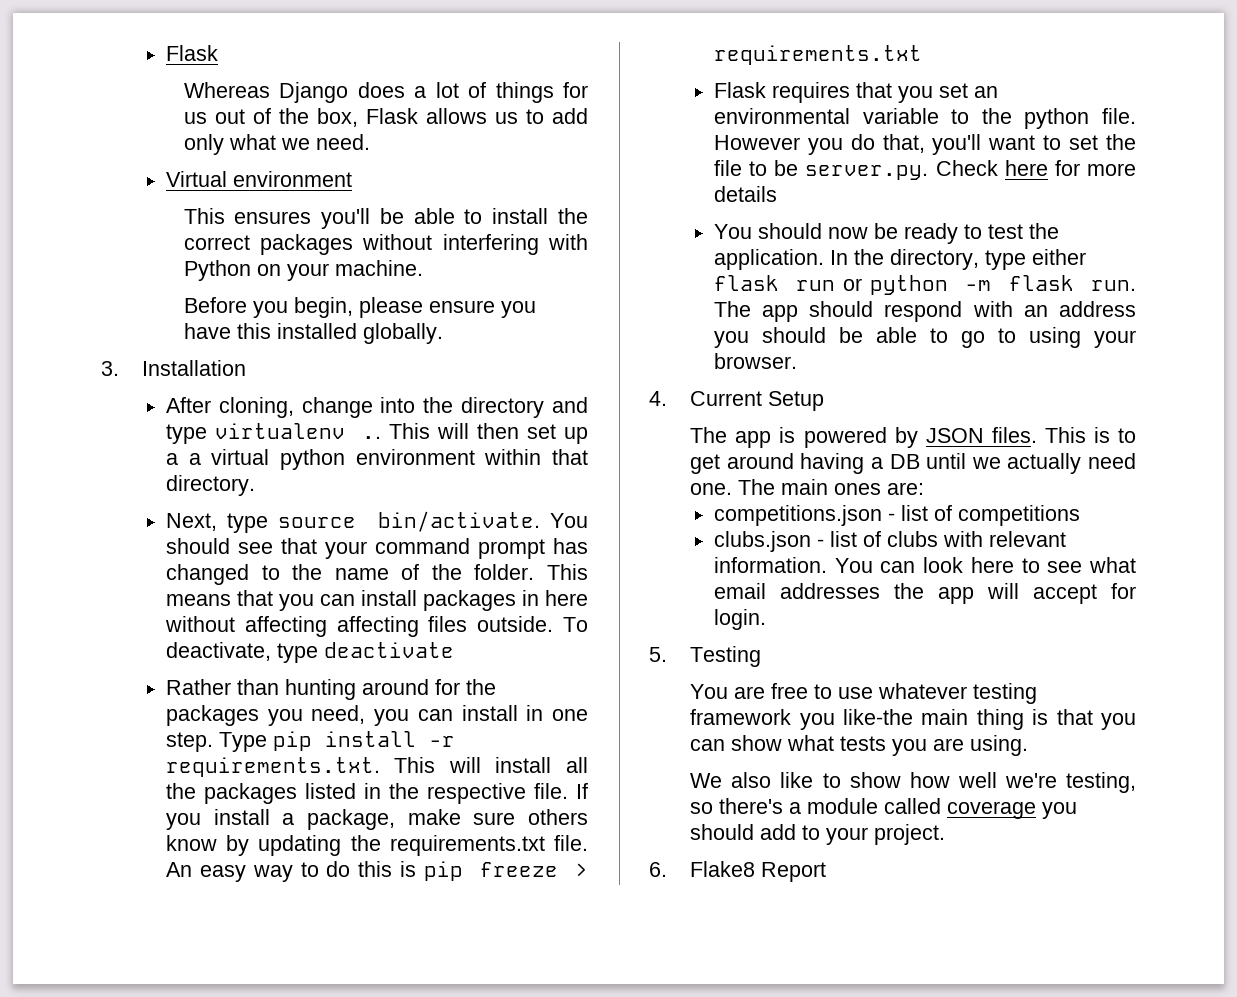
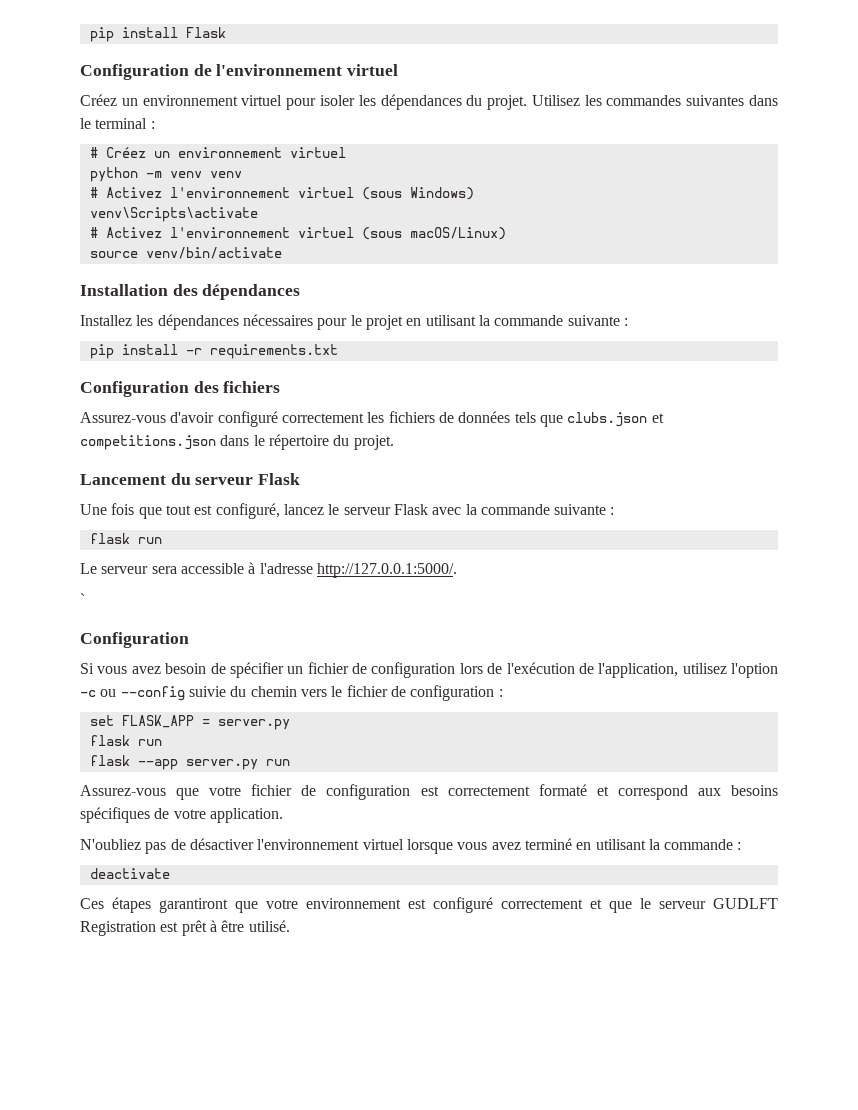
[165,45,218,61] [183,82,588,103] [183,108,588,127] [183,134,370,155] [165,171,352,187] [183,208,588,229] [183,234,588,255] [183,260,423,281] [183,297,536,318] [183,323,443,344] [101,360,247,376] [165,397,589,418] [165,423,589,444] [165,449,588,470] [165,475,255,496] [165,511,588,533] [165,538,588,559] [165,564,588,585] [165,590,588,611] [164,616,588,637] [165,642,454,663] [165,679,496,700] [165,705,589,726] [165,731,455,752] [165,757,588,777] [165,783,588,804] [165,809,588,830] [165,835,588,856] [165,861,588,882] [713,45,922,65] [713,82,998,103] [713,108,1136,129] [713,134,1136,155] [713,160,1136,180] [713,186,777,202] [713,223,1059,244] [713,249,1086,270] [713,275,1136,295] [713,301,1136,322] [713,327,1136,348] [713,353,797,369] [649,391,825,411] [690,427,1136,448] [690,453,1136,474] [690,479,925,495] [713,505,1080,526] [713,531,1066,552] [713,557,1137,573] [713,583,1136,604] [713,609,766,630] [649,646,762,667] [690,683,1038,704] [690,709,1136,730] [690,735,1029,756] [690,772,1136,793] [690,798,1078,819] [690,824,946,845] [649,861,827,882] Flask // Whereas Django does a lot of things for us out of the box, Flask allows us to add only what we need. // Virtual environment // This ensures you'll be able to install the correct packages without interfering with Python on your machine. // Before you begin, please ensure you have this installed globally. // 3. Installation // After cloning, change into the directory and type virtualenv .. This will then set up a a virtual python environment within that directory. // Next, type source bin/activate. You should see that your command prompt has changed to the name of the folder. This means that you can install packages in here without affecting affecting files outside. To deactivate, type deactivate // Rather than hunting around for the packages you need, you can install in one step. Type pip install -r requirements.txt. This will install all the packages listed in the respective file. If you install a package, make sure others know by updating the requirements.txt file. An easy way to do this is pip freeze > requirements.txt // Flask requires that you set an environmental variable to the python file. However you do that, you'll want to set the file to be server.py. Check here for more details // You should now be ready to test the application. In the directory, type either flask run or python -m flask run. The app should respond with an address you should be able to go to using your browser. // 4. Current Setup // The app is powered by JSON files. This is to get around having a DB until we actually need one. The main ones are: // competitions.json - list of competitions // clubs.json - list of clubs with relevant information. You can look here to see what email addresses the app will accept for login. // 5. Testing // You are free to use whatever testing framework you like-the main thing is that you can show what tests you are using. // We also like to show how well we're testing, so there's a module called coverage you should add to your project. // 6. Flake8 Report -> [89,27,226,42] [80,64,399,80] [80,94,779,110] [80,118,155,129] [89,147,346,158] [89,167,242,182] [89,187,474,200] [89,207,258,222] [89,227,506,240] [89,247,282,259] [80,284,301,300] [80,314,628,330] [89,344,338,359] [80,381,281,397] [80,411,664,427] [80,434,394,450] [80,473,301,485] [80,503,615,519] [89,533,162,544] [80,562,457,578] [80,593,85,605] [80,632,189,648] [80,662,778,678] [80,685,503,701] [89,715,290,730] [89,735,162,746] [89,755,290,770] [80,784,779,800] [80,807,283,823] [80,838,742,854] [89,868,170,879] [80,897,778,913] [80,920,290,936] pip install Flask // Configuration de l'environnement virtuel // Créez un environnement virtuel pour isoler les dépendances du projet. Utilisez les commandes suivantes dans le terminal : // # Créez un environnement virtuel // python -m venv venv // # Activez l'environnement virtuel (sous Windows) // venv\Scripts\activate // # Activez l'environnement virtuel (sous macOS/Linux) // source venv/bin/activate // Installation des dépendances // Installez les dépendances nécessaires pour le projet en utilisant la commande suivante : // pip install -r requirements.txt // Configuration des fichiers // Assurez-vous d'avoir configuré correctement les fichiers de données tels que clubs.json et competitions.json dans le répertoire du projet. // Lancement du serveur Flask // Une fois que tout est configuré, lancez le serveur Flask avec la commande suivante : // flask run // Le serveur sera accessible à l'adresse http://127.0.0.1:5000/. // ` // Configuration // Si vous avez besoin de spécifier un fichier de configuration lors de l'exécution de l'application, utilisez l'option -c ou --config suivie du chemin vers le fichier de configuration : // set FLASK_APP = server.py // flask run // flask --app server.py run // Assurez-vous que votre fichier de configuration est correctement formaté et correspond aux besoins spécifiques de votre application. // N'oubliez pas de désactiver l'environnement virtuel lorsque vous avez terminé en utilisant la commande : // deactivate // Ces étapes garantiront que votre environnement est configuré correctement et que le serveur GUDLFT Registration est prêt à être utilisé.

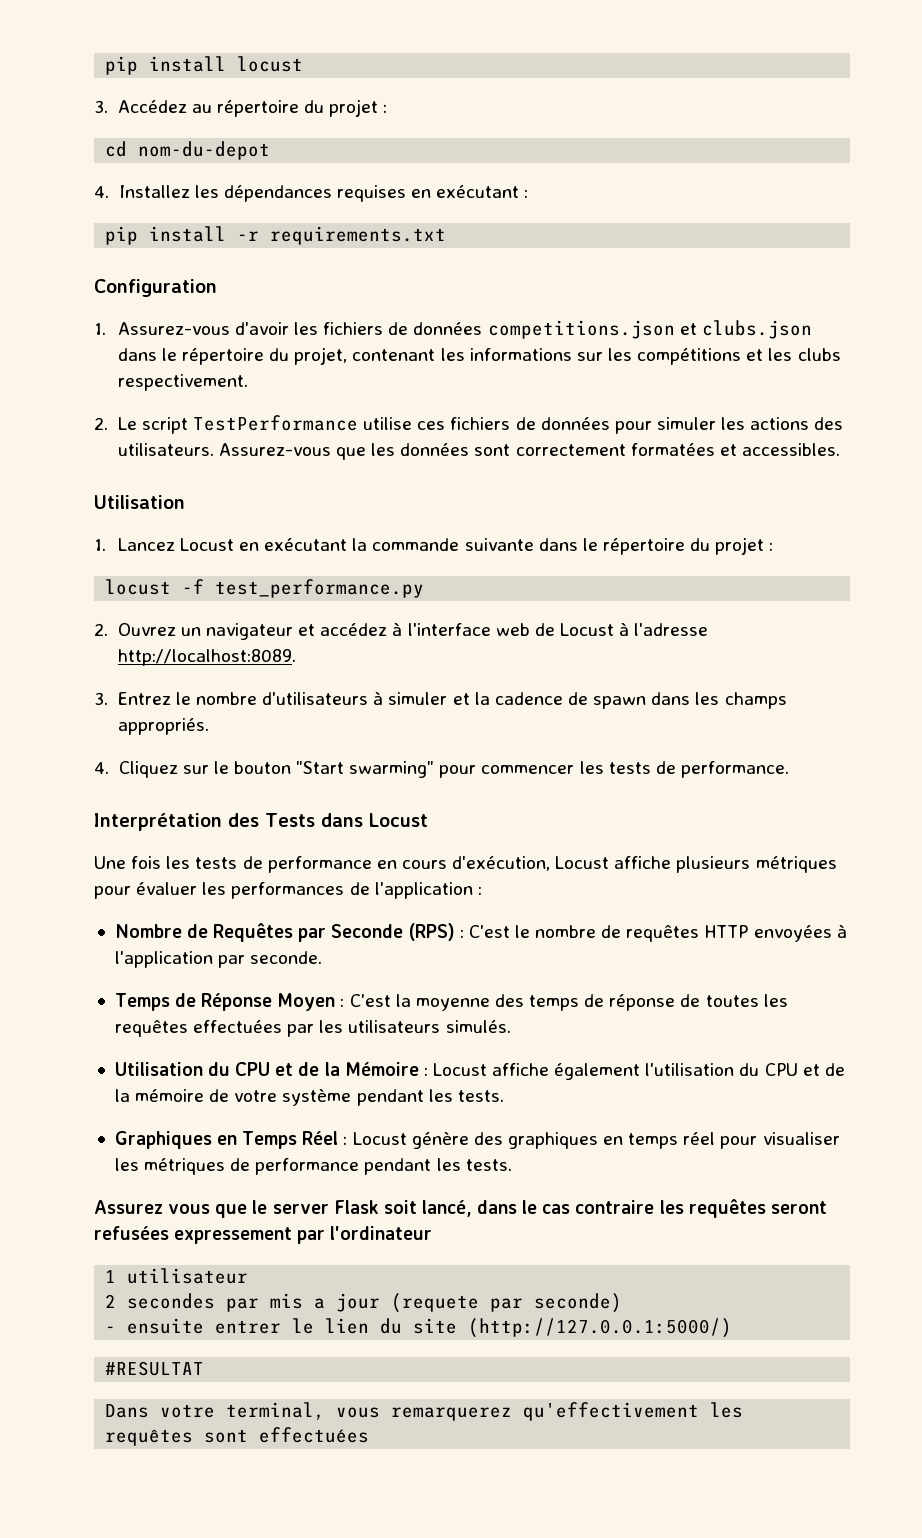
[89,27,226,42] [80,64,399,80] [80,94,779,110] [80,118,155,129] [89,147,346,158] [89,167,242,182] [89,187,474,200] [89,207,258,222] [89,227,506,240] [89,247,282,259] [80,284,301,300] [80,314,620,330] pip install Flask // Configuration de l'environnement virtuel // Créez un environnement virtuel pour isoler les dépendances du projet. Utilisez les commandes suivantes dans le terminal : // # Créez un environnement virtuel // python -m venv venv // # Activez l'environnement virtuel (sous Windows) // venv\Scripts\activate // # Activez l'environnement virtuel (sous macOS/Linux) // source venv/bin/activate // Installation des dépendances // Installez les dépendances nécessaires pour le projet en utilisant la commande suivante -> [105,56,304,75] [94,99,388,117] [105,141,271,160] [94,185,520,202] pip install locust // 3. Accédez au répertoire du projet : // cd nom-du-depot // 4. Installez les dépendances requises en exécutant
[193,381,281,393] [80,411,664,427] [80,434,394,450] [80,473,301,485] [80,503,615,519] [89,533,162,544] [80,562,457,578] [80,593,85,605] [80,632,189,648] [80,662,778,678] [80,685,503,701] [89,715,290,730] [89,735,162,746] [89,755,290,770] [80,784,779,800] [80,807,283,823] [80,838,742,854] [89,868,170,879] [80,897,778,913] [80,920,290,936] des fichiers // Assurez-vous d'avoir configuré correctement les fichiers de données tels que clubs.json et competitions.json dans le répertoire du projet. // Lancement du serveur Flask // Une fois que tout est configuré, lancez le serveur Flask avec la commande suivante : // flask run // Le serveur sera accessible à l'adresse http://127.0.0.1:5000/. // ` // Configuration // Si vous avez besoin de spécifier un fichier de configuration lors de l'exécution de l'application, utilisez l'option -c ou --config suivie du chemin vers le fichier de configuration : // set FLASK_APP = server.py // flask run // flask --app server.py run // Assurez-vous que votre fichier de configuration est correctement formaté et correspond aux besoins spécifiques de votre application. // N'oubliez pas de désactiver l'environnement virtuel lorsque vous avez terminé en utilisant la commande : // deactivate // Ces étapes garantiront que votre environnement est configuré correctement et que le serveur GUDLFT Registration est prêt à être utilisé. -> [94,320,812,339] [117,347,841,365] [117,374,248,391] [94,415,844,434] [117,443,840,460] [94,495,185,509] [94,537,774,555] [105,579,425,598] [94,622,709,640] [117,649,296,666] [94,691,787,709] [117,718,209,735] [94,761,789,778] [94,813,428,831] [94,856,837,873] [94,882,482,899] [114,923,847,942] [114,951,323,968] [114,993,788,1011] [114,1020,511,1037] [114,1062,845,1080] [114,1089,504,1106] [114,1131,840,1149] [114,1158,512,1175] [94,1199,827,1218] [94,1226,433,1244] [105,1268,249,1284] [105,1293,623,1313] [105,1318,733,1338] [105,1361,205,1376] [105,1402,744,1421] [105,1427,370,1446] // 1. Assurez-vous d'avoir les fichiers de données competitions.json et clubs.json dans le répertoire du projet, contenant les informations sur les compétitions et les clubs respectivement. // 2. Le script TestPerformance utilise ces fichiers de données pour simuler les actions des utilisateurs. Assurez-vous que les données sont correctement formatées et accessibles. // Utilisation // 1. Lancez Locust en exécutant la commande suivante dans le répertoire du projet : // locust -f test_performance.py // 2. Ouvrez un navigateur et accédez à l'interface web de Locust à l'adresse http://localhost:8089. // 3. Entrez le nombre d'utilisateurs à simuler et la cadence de spawn dans les champs appropriés. // 4. Cliquez sur le bouton "Start swarming" pour commencer les tests de performance. // Interprétation des Tests dans Locust // Une fois les tests de performance en cours d'exécution, Locust affiche plusieurs métriques pour évaluer les performances de l'application : // Nombre de Requêtes par Seconde (RPS) : C'est le nombre de requêtes HTTP envoyées à l'application par seconde. // Temps de Réponse Moyen : C'est la moyenne des temps de réponse de toutes les requêtes effectuées par les utilisateurs simulés. // Utilisation du CPU et de la Mémoire : Locust affiche également l'utilisation du CPU et de la mémoire de votre système pendant les tests. // Graphiques en Temps Réel : Locust génère des graphiques en temps réel pour visualiser les métriques de performance pendant les tests. // Assurez vous que le server Flask soit lancé, dans le cas contraire les requêtes seront refusées expressement par l'ordinateur // 1 utilisateur // 2 secondes par mis a jour (requete par seconde) // - ensuite entrer le lien du site (http://127.0.0.1:5000/) // #RESULTAT // Dans votre terminal, vous remarquerez qu'effectivement les requêtes sont effectuées

